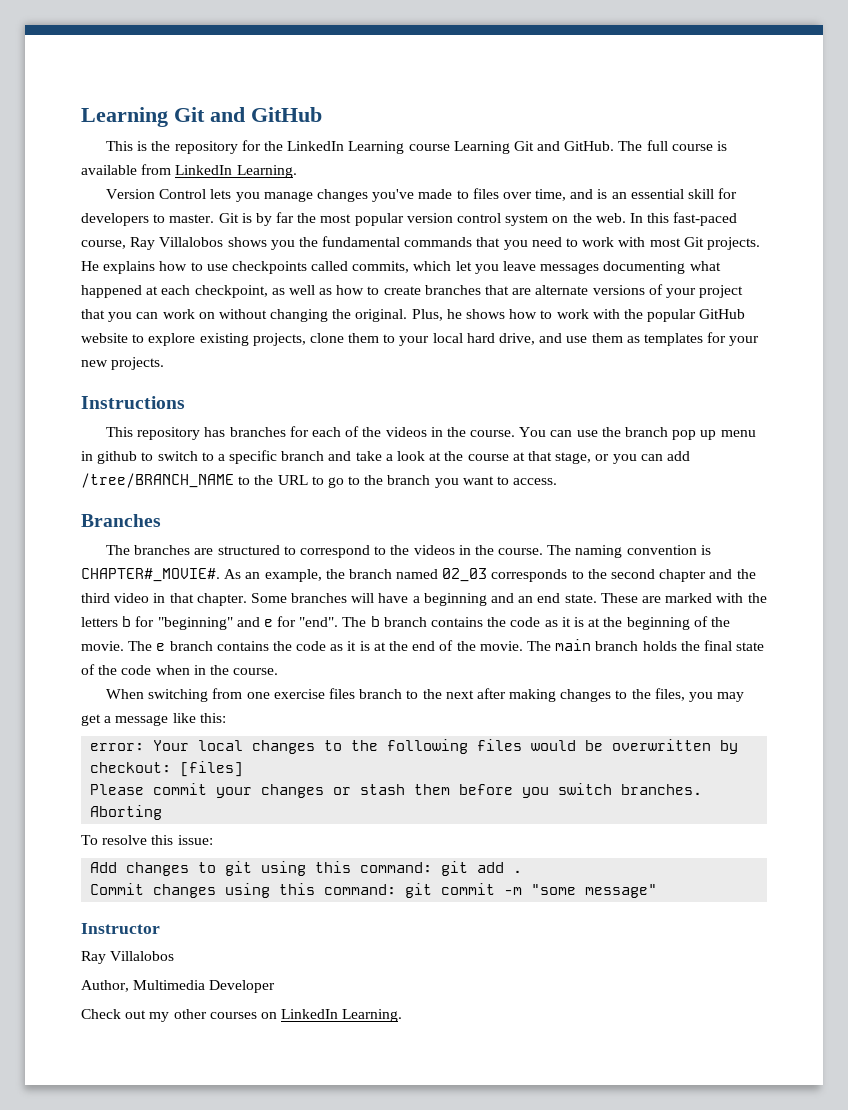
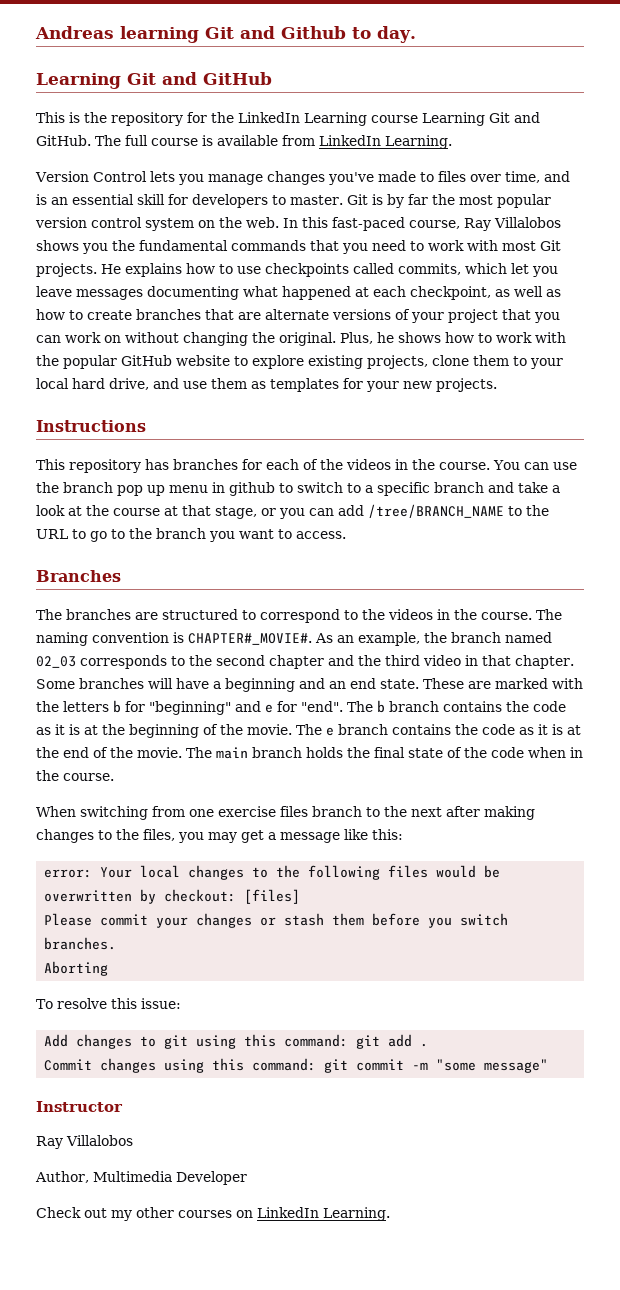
(81, 117) none -> [35,26,416,43] Andreas learning Git and Github to day. //

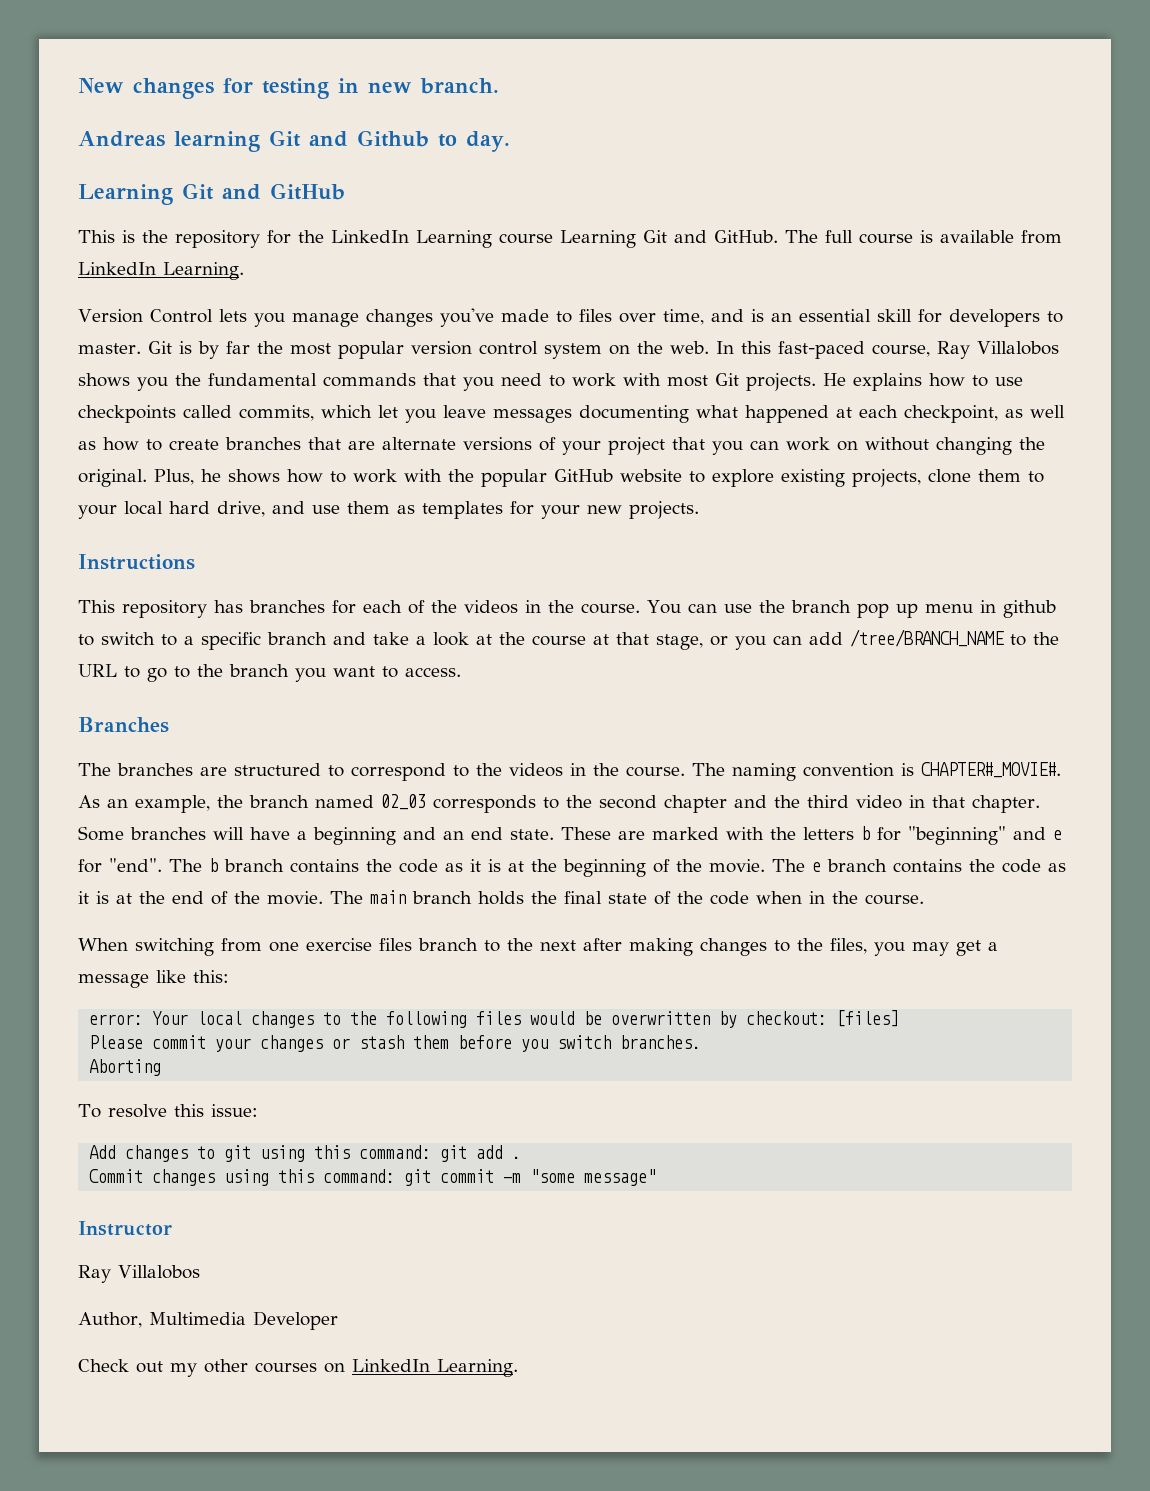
(35, 32) none -> [78,78,499,99] New changes for testing in new branch. //

